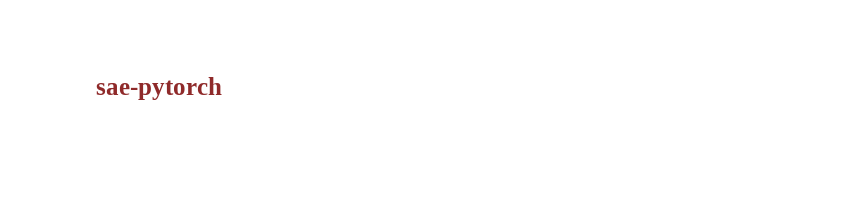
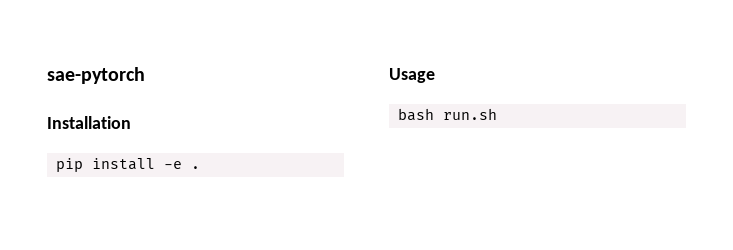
(222, 88) none -> [47,116,131,129] [56,158,201,172] [389,68,435,83] [398,108,498,121] // Installation // pip install -e . // Usage // bash run.sh

